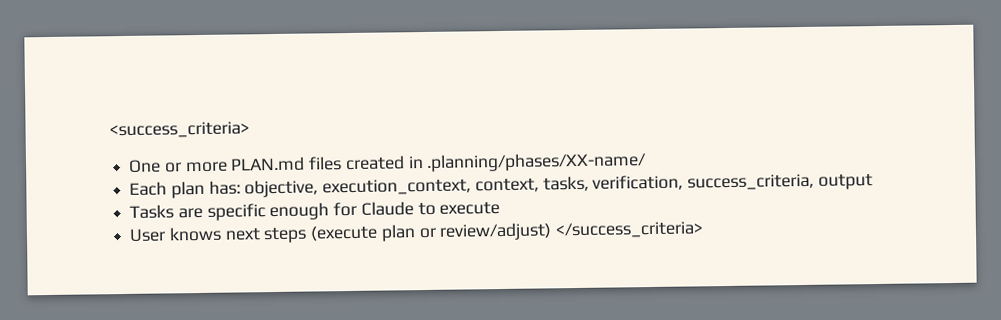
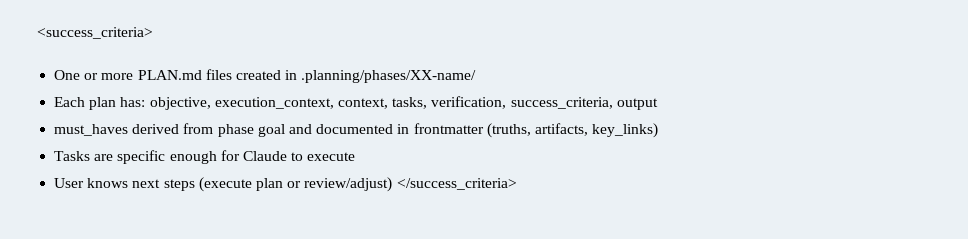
(873, 181) none -> [54,123,659,138] // must_haves derived from phase goal and documented in frontmatter (truths, artifacts, key_links)

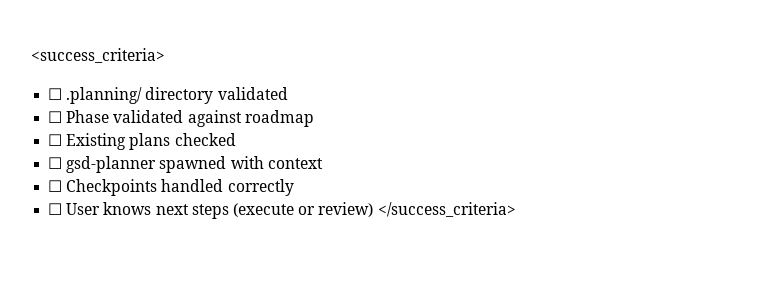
[54,69,477,83] [54,96,658,110] [54,123,659,138] [54,150,356,164] One or more PLAN.md files created in .planning/phases/XX-name/ // Each plan has: objective, execution_context, context, tasks, verification, success_criteria, output // must_haves derived from phase goal and documented in frontmatter (truths, artifacts, key_links) // Tasks are specific enough for Claude to execute // -> [48,87,288,104] [48,110,314,127] [48,133,236,150] [48,156,323,173] [48,179,294,196] [48,203,63,215] ☐ .planning/ directory validated // ☐ Phase validated against roadmap // ☐ Existing plans checked // ☐ gsd-planner spawned with context // ☐ Checkpoints handled correctly // ☐
[255,177,393,192] plan or review/adjust) -> [298,202,374,217] or review)

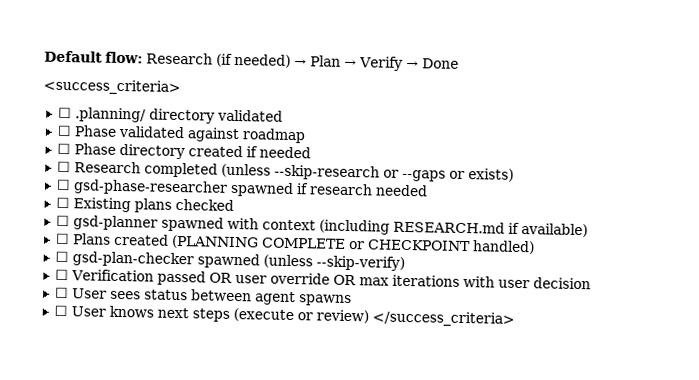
(31, 55) none -> [44,50,459,71] Default flow: Research (if needed) → Plan → Verify → Done //
(314, 118) none -> [56,142,311,160] [56,160,514,182] [55,178,428,198] // ☐ Phase directory created if needed // ☐ Research completed (unless --skip-research or --gaps or exists) // ☐ gsd-phase-researcher spawned if research needed
[48,179,294,196] // ☐ Checkpoints handled correctly -> [318,219,588,238] [55,232,535,255] [54,250,405,271] [54,268,591,290] [54,286,352,307] (including RESEARCH.md if available) // ☐ Plans created (PLANNING COMPLETE or CHECKPOINT handled) // ☐ gsd-plan-checker spawned (unless --skip-verify) // ☐ Verification passed OR user override OR max iterations with user decision // ☐ User sees status between agent spawns

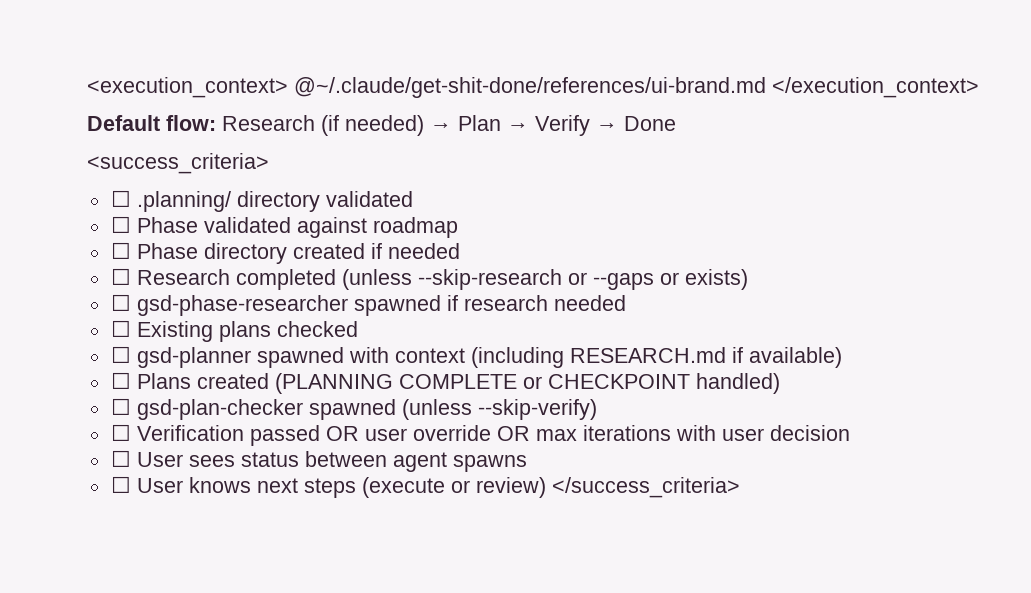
(44, 56) none -> [87,77,979,98] <execution_context> @~/.claude/get-shit-done/references/ui-brand.md </execution_context> //

